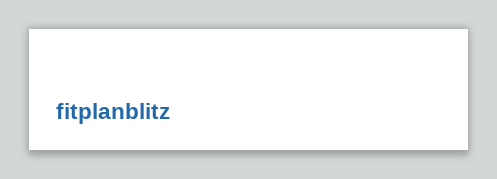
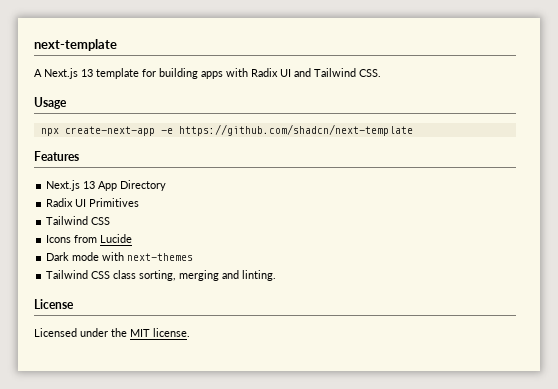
[56,103,170,124] fitplanblitz -> [34,39,117,51] [34,68,381,79] [34,97,67,109] [40,124,413,136] [34,151,79,161] [46,180,167,191] [46,198,140,207] [46,216,111,225] [46,234,133,243] [46,252,194,261] [46,270,277,281] [34,299,74,309] [34,328,190,337] next-template // A Next.js 13 template for building apps with Radix UI and Tailwind CSS. // Usage // npx create-next-app -e https://github.com/shadcn/next-template // Features // Next.js 13 App Directory // Radix UI Primitives // Tailwind CSS // Icons from Lucide // Dark mode with next-themes // Tailwind CSS class sorting, merging and linting. // License // Licensed under the MIT license.

